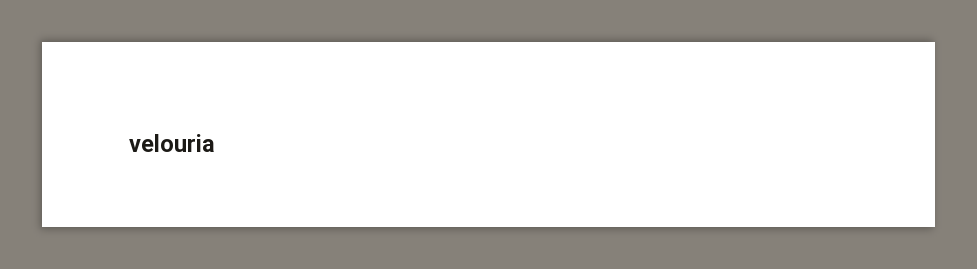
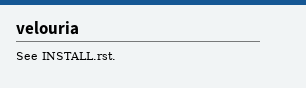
(215, 143) none -> [16,52,116,60] // See INSTALL.rst.

